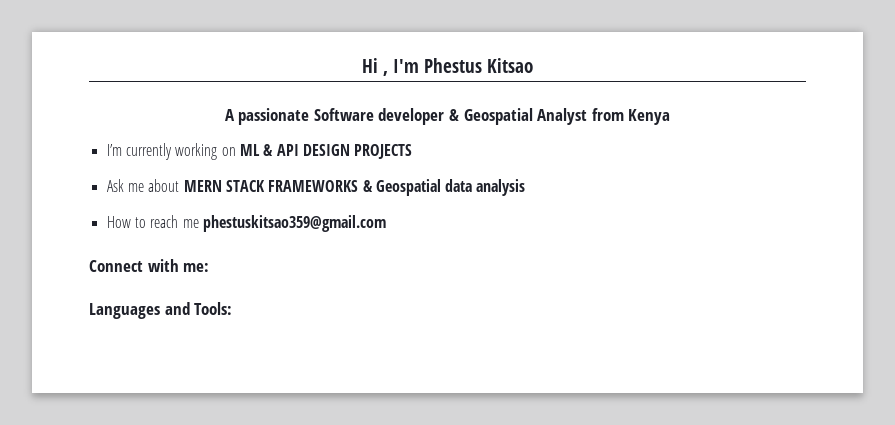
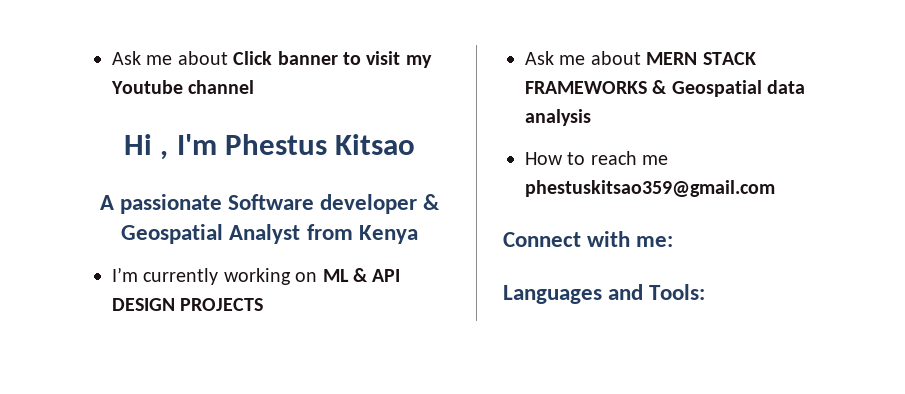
(362, 65) none -> [112,51,432,68] [111,80,255,94] Ask me about Click banner to visit my Youtube channel //

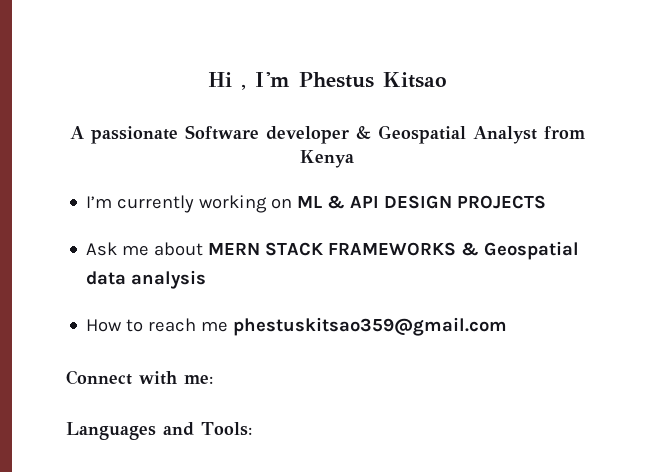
[112,51,432,68] [111,80,255,94] Ask me about Click banner to visit my Youtube channel // -> (207, 79) none

